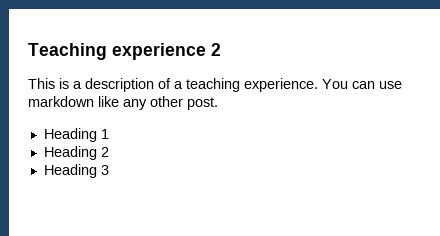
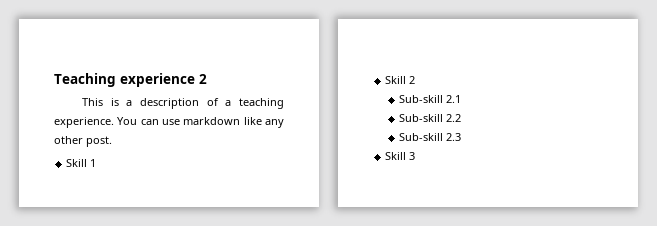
[43,128,97,142] Heading -> [66,159,88,167] Skill
[43,146,109,160] [43,164,97,178] Heading 2 // Heading -> [385,76,416,84] [399,95,462,103] [399,114,462,122] [399,133,462,141] [385,152,407,160] Skill 2 // Sub-skill 2.1 // Sub-skill 2.2 // Sub-skill 2.3 // Skill

